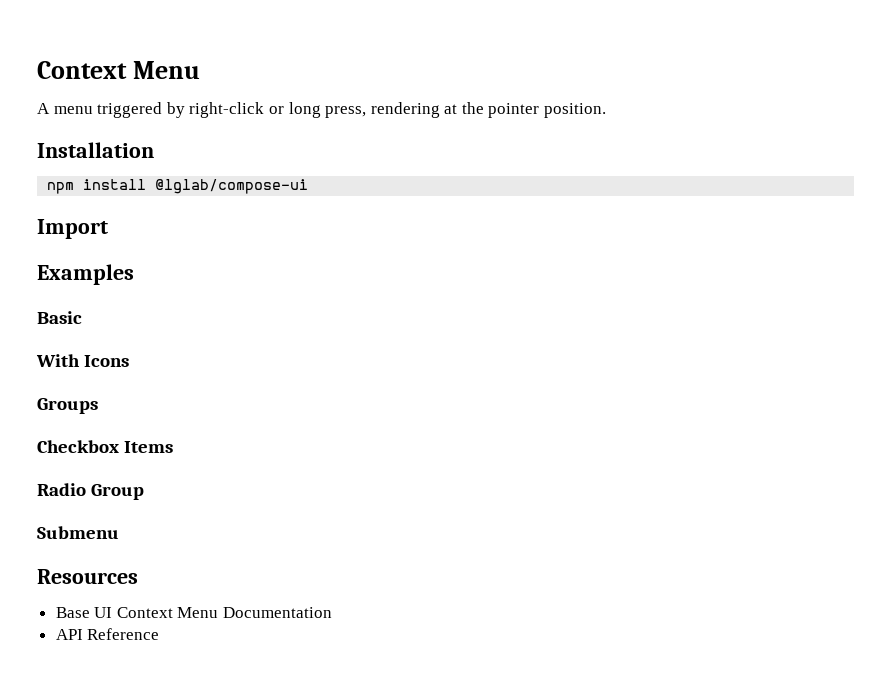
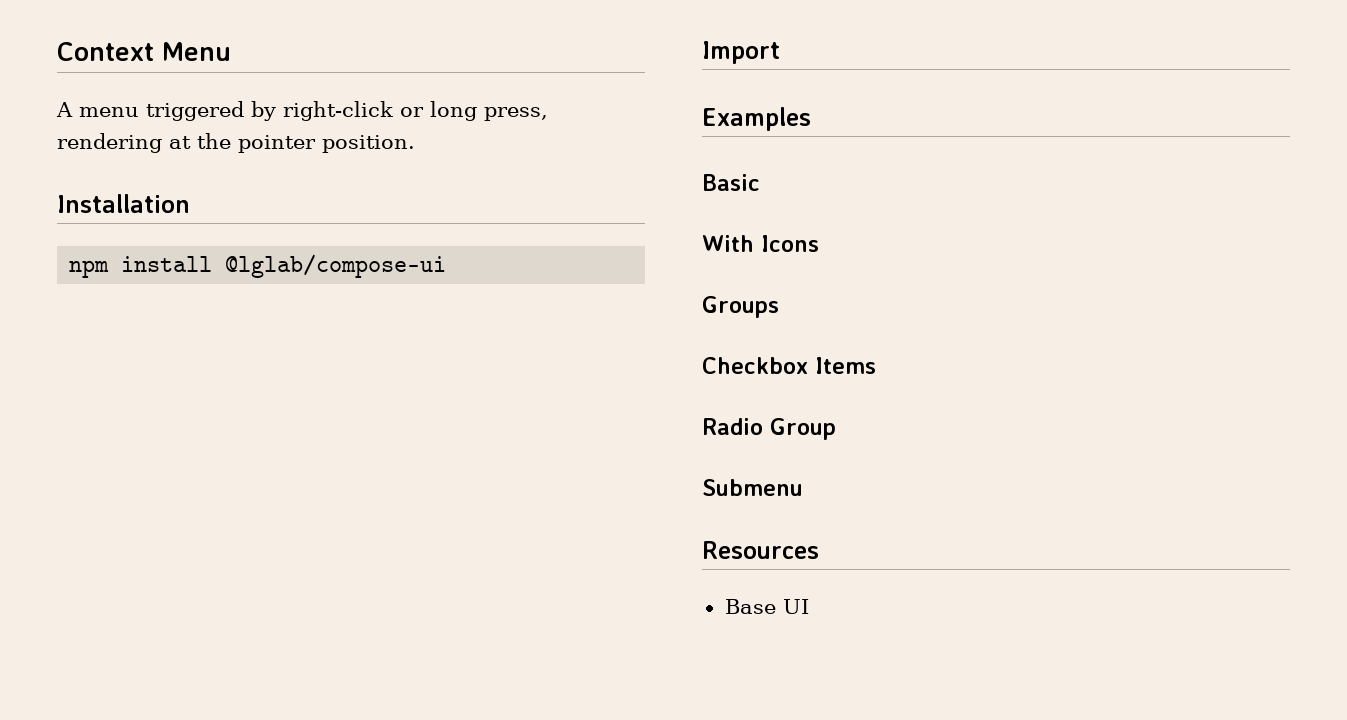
[116,607,333,618] [55,628,160,640] Context Menu Documentation // API Reference -> (809, 606) none

